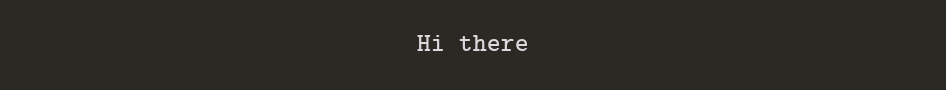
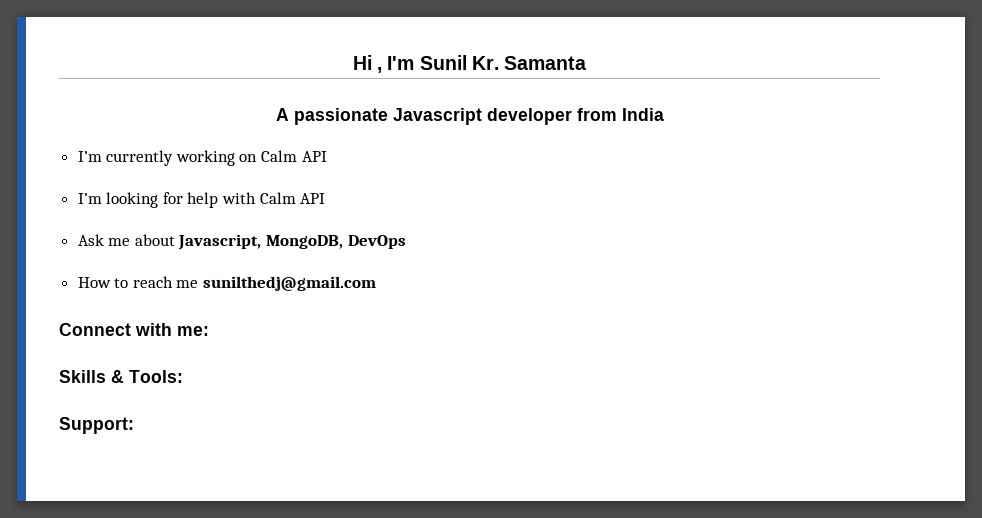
[459,35,529,51] there -> [377,55,587,73] [275,108,664,125] [77,150,327,166] [77,192,326,208] [77,234,406,250] [77,276,377,291] [59,323,209,336] [59,370,183,383] [59,417,134,434] , I'm Sunil Kr. Samanta // A passionate Javascript developer from India // I’m currently working on Calm API // I’m looking for help with Calm API // Ask me about Javascript, MongoDB, DevOps // How to reach me sunilthedj@gmail.com // Connect with me: // Skills & Tools: // Support:

